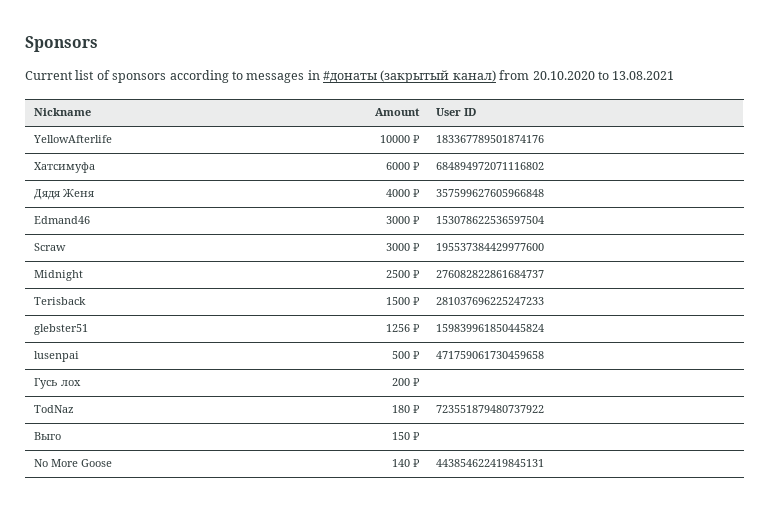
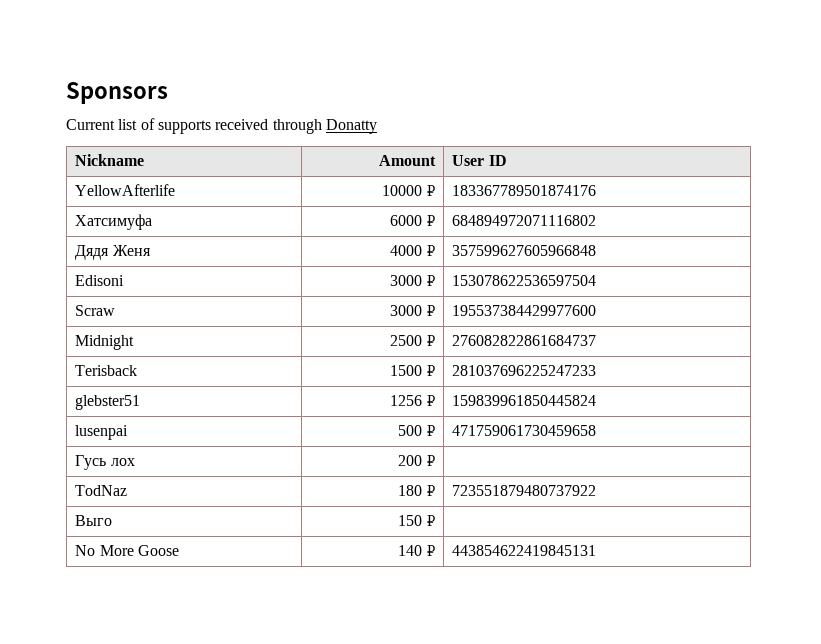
[112,70,675,83] sponsors according to messages in #донаты (закрытый канал) from 20.10.2020 to 13.08.2021 -> [157,119,377,134] supports received through Donatty
[34,216,91,224] Edmand46 -> [75,275,125,286] Edisoni

